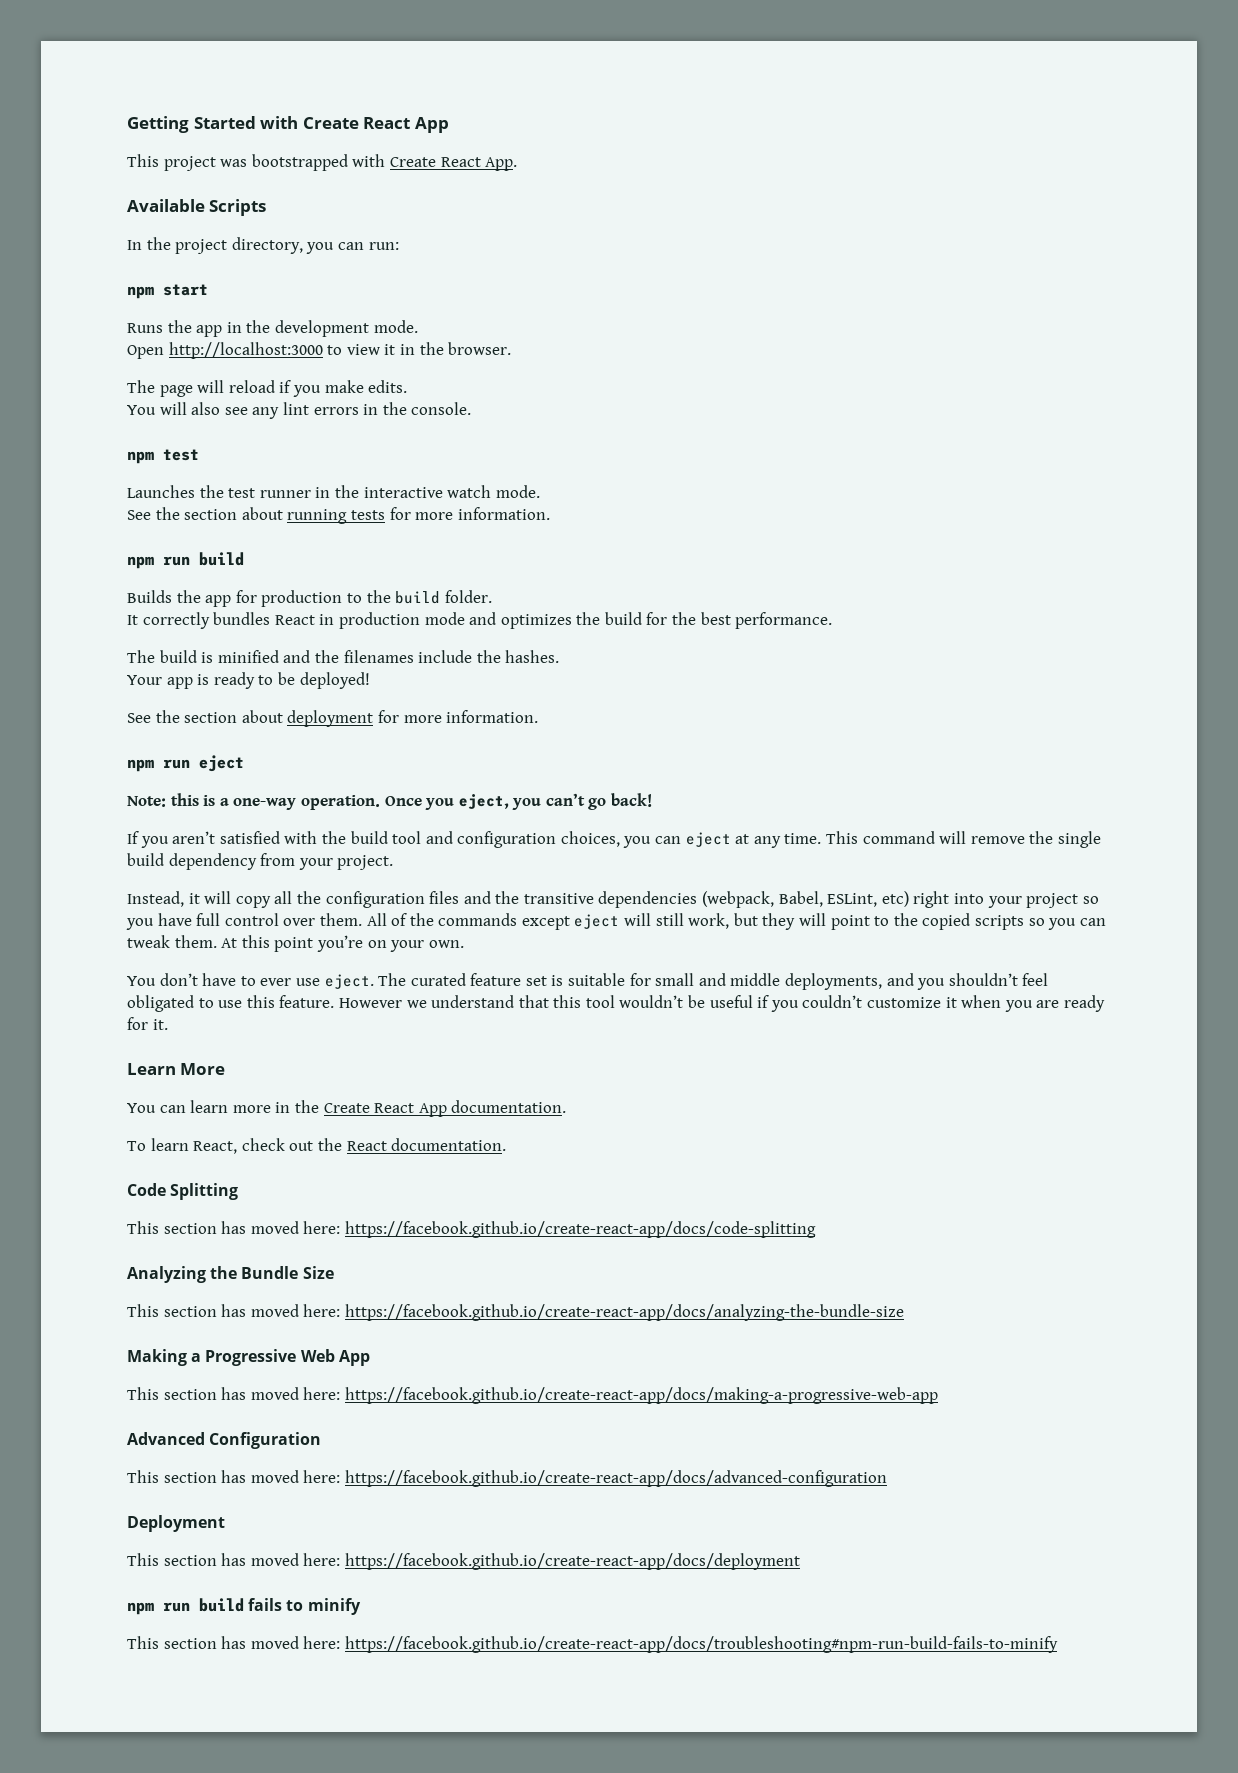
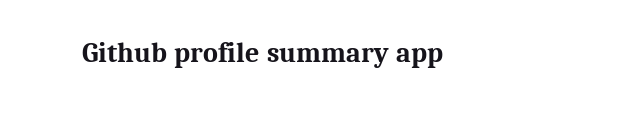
[127,116,449,133] [127,154,518,171] [127,199,267,216] [127,237,399,254] [127,284,208,299] [127,320,418,337] [127,342,512,359] [127,380,408,397] [127,402,472,419] [127,449,199,464] [127,485,540,498] [127,507,550,524] [127,552,244,569] [127,590,492,607] [127,612,833,629] [127,650,560,663] [127,672,370,689] [127,710,539,727] [127,755,244,772] [127,793,653,810] [127,831,1101,848] [127,853,394,870] [127,891,1099,908] [126,913,1106,930] [127,935,464,952] [127,973,1049,990] [127,995,1105,1012] [127,1017,168,1030] [127,1063,226,1075] [127,1100,567,1117] [127,1138,507,1154] [127,1183,239,1200] [127,1221,816,1238] [127,1266,334,1283] [127,1304,904,1321] [127,1349,370,1366] [127,1387,938,1404] [127,1432,322,1449] [127,1470,887,1487] [127,1515,225,1532] [127,1553,800,1570] [127,1598,361,1615] [127,1636,1058,1653] Getting Started with Create React App // This project was bootstrapped with Create React App. // Available Scripts // In the project directory, you can run: // npm start // Runs the app in the development mode. // Open http://localhost:3000 to view it in the browser. // The page will reload if you make edits. // You will also see any lint errors in the console. // npm test // Launches the test runner in the interactive watch mode. // See the section about running tests for more information. // npm run build // Builds the app for production to the build folder. // It correctly bundles React in production mode and optimizes the build for the best performance. // The build is minified and the filenames include the hashes. // Your app is ready to be deployed! // See the section about deployment for more information. // npm run eject // Note: this is a one-way operation. Once you eject, you can’t go back! // If you aren’t satisfied with the build tool and configuration choices, you can eject at any time. This command will remove the single build dependency from your project. // Instead, it will copy all the configuration files and the transitive dependencies (webpack, Babel, ESLint, etc) right into your project so you have full control over them. All of the commands except eject will still work, but they will point to the copied scripts so you can tweak them. At this point you’re on your own. // You don’t have to ever use eject. The curated feature set is suitable for small and middle deployments, and you shouldn’t feel obligated to use this feature. However we understand that this tool wouldn’t be useful if you couldn’t customize it when you are ready for it. // Learn More // You can learn more in the Create React App documentation. // To learn React, check out the React documentation. // Code Splitting // This section has moved here: https://facebook.github.io/create-react-app/docs/code-splitting // Analyzing the Bundle Size // This section has moved here: https://facebook.github.io/create-react-app/docs/analyzing-the-bundle-size // Making a Progressive Web App // This section has moved here: https://facebook.github.io/create-react-app/docs/making-a-progressive-web-app // Advanced Configuration // This section has moved here: https://facebook.github.io/create-react-app/docs/advanced-configuration // Deployment // This section has moved here: https://facebook.github.io/create-react-app/docs/deployment // npm run build fails to minify // This section has moved here: https://facebook.github.io/create-react-app/docs/troubleshooting#npm-run-build-fails-to-minify -> [82,42,444,68] Github profile summary app

